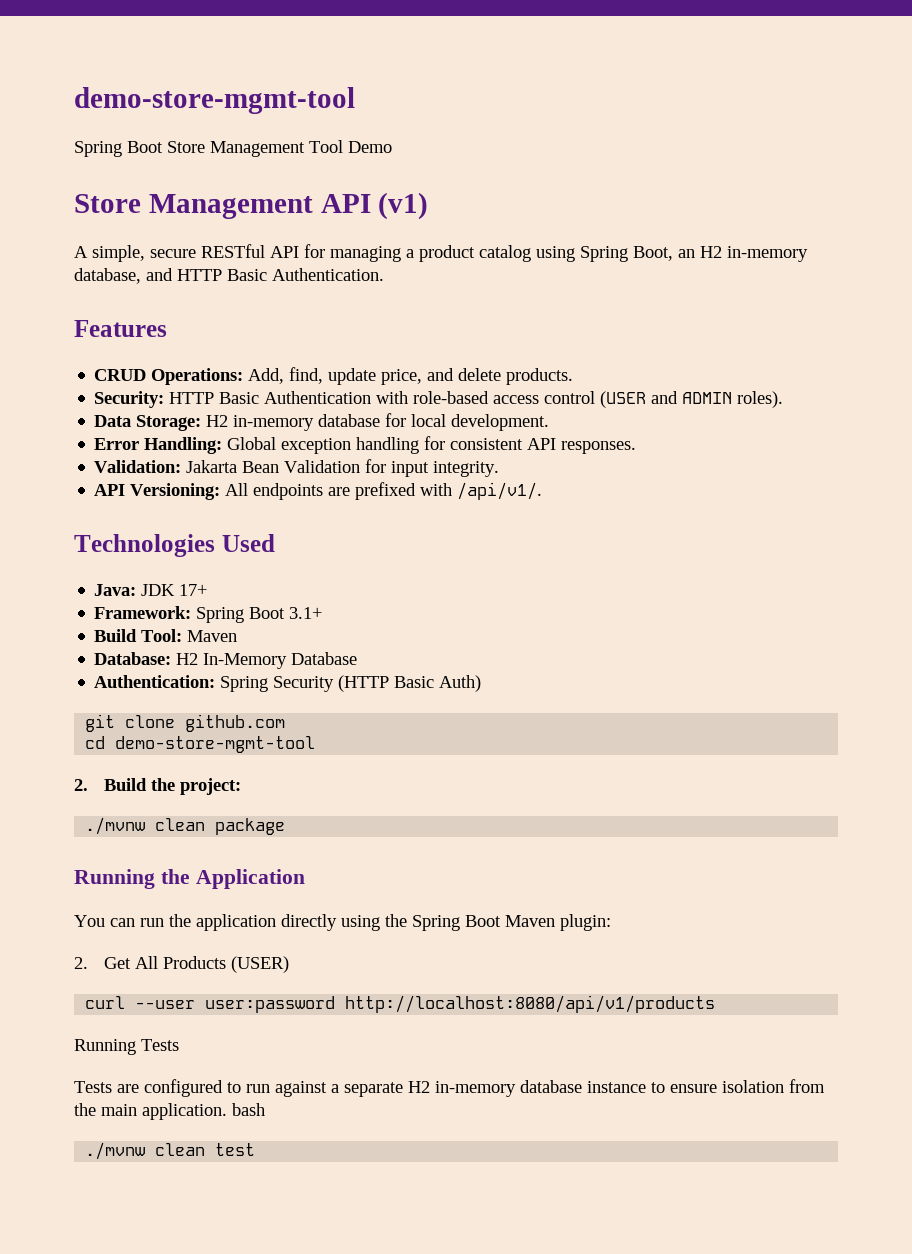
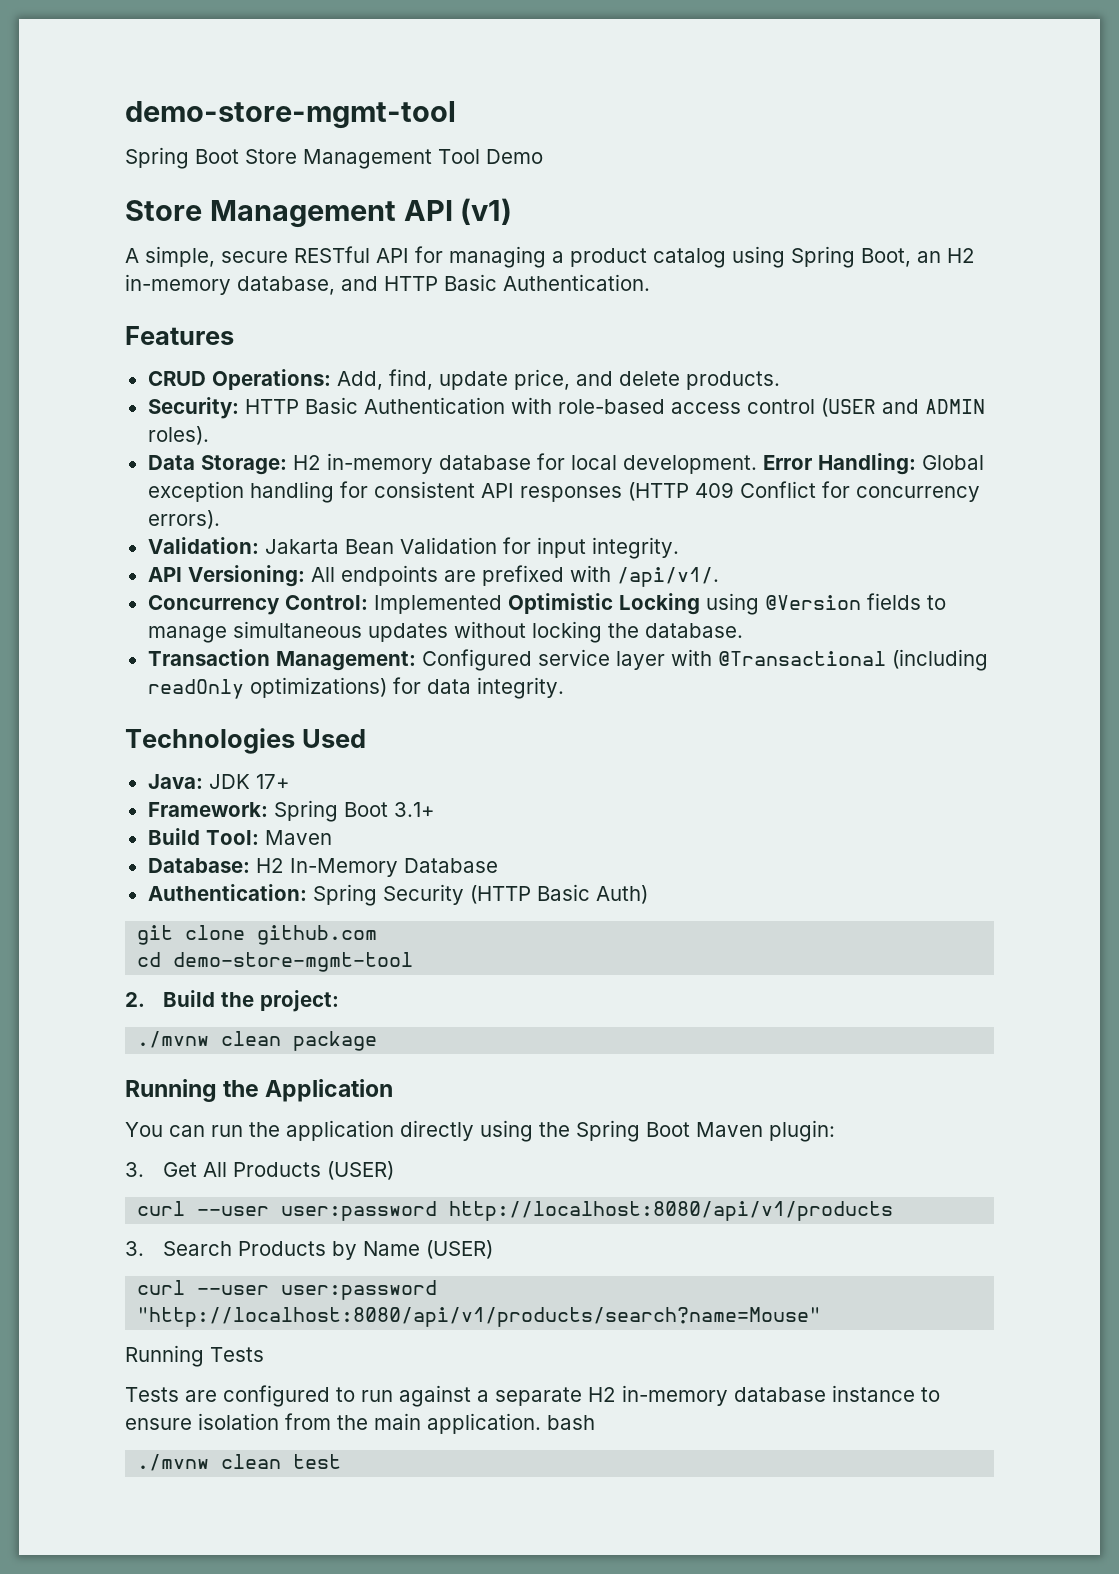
(550, 422) // -> (757, 464) none
[561,441,637,454] responses. -> [519,481,980,502] [147,510,220,529] responses (HTTP 409 Conflict for concurrency errors).
(543, 491) none -> [147,593,946,615] [147,621,743,643] [147,649,988,671] [147,677,564,699] // Concurrency Control: Implemented Optimistic Locking using @Version fields to manage simultaneous updates without locking the database. // Transaction Management: Configured service layer with @Transactional (including readOnly optimizations) for data integrity.
[74,957,88,969] 2. -> [125,1162,144,1177] 3.
(716, 1004) none -> [125,1240,493,1260] [137,1280,438,1300] [137,1307,822,1327] // 3. Search Products by Name (USER) // curl --user user:password "http://localhost:8080/api/v1/products/search?name=Mouse"

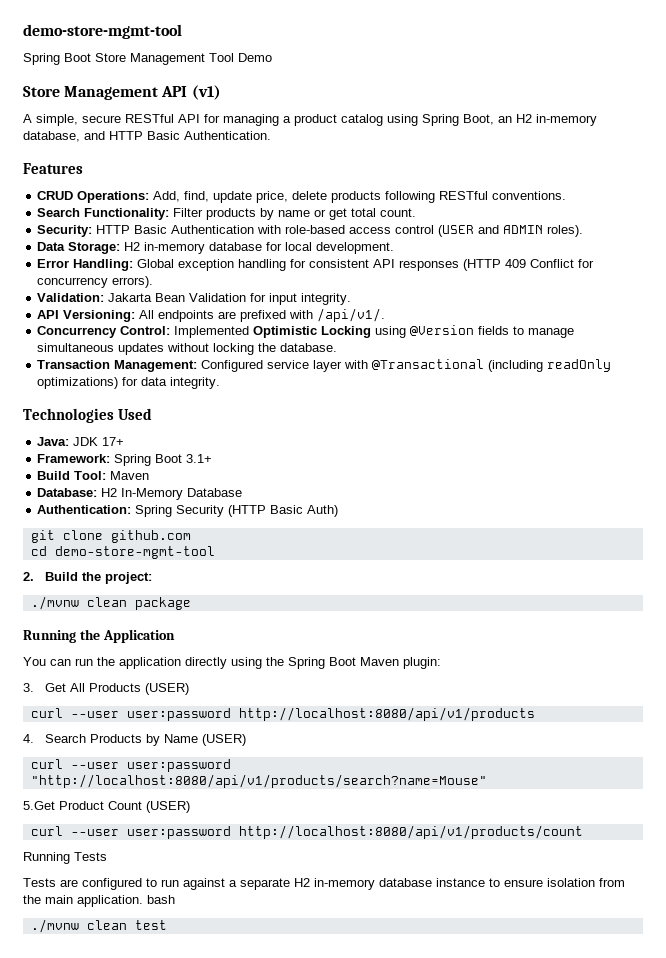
[575,371,780,390] and delete products. -> [292,191,567,203] [37,208,417,220] delete products following RESTful conventions. // Search Functionality: Filter products by name or get total count.
(757, 464) none -> (395, 248) //
[125,1241,144,1256] 3. -> [23,734,34,743] 4.
(822, 1317) none -> [23,801,190,813] [30,825,583,839] // 5.Get Product Count (USER) // curl --user user:password http://localhost:8080/api/v1/products/count

